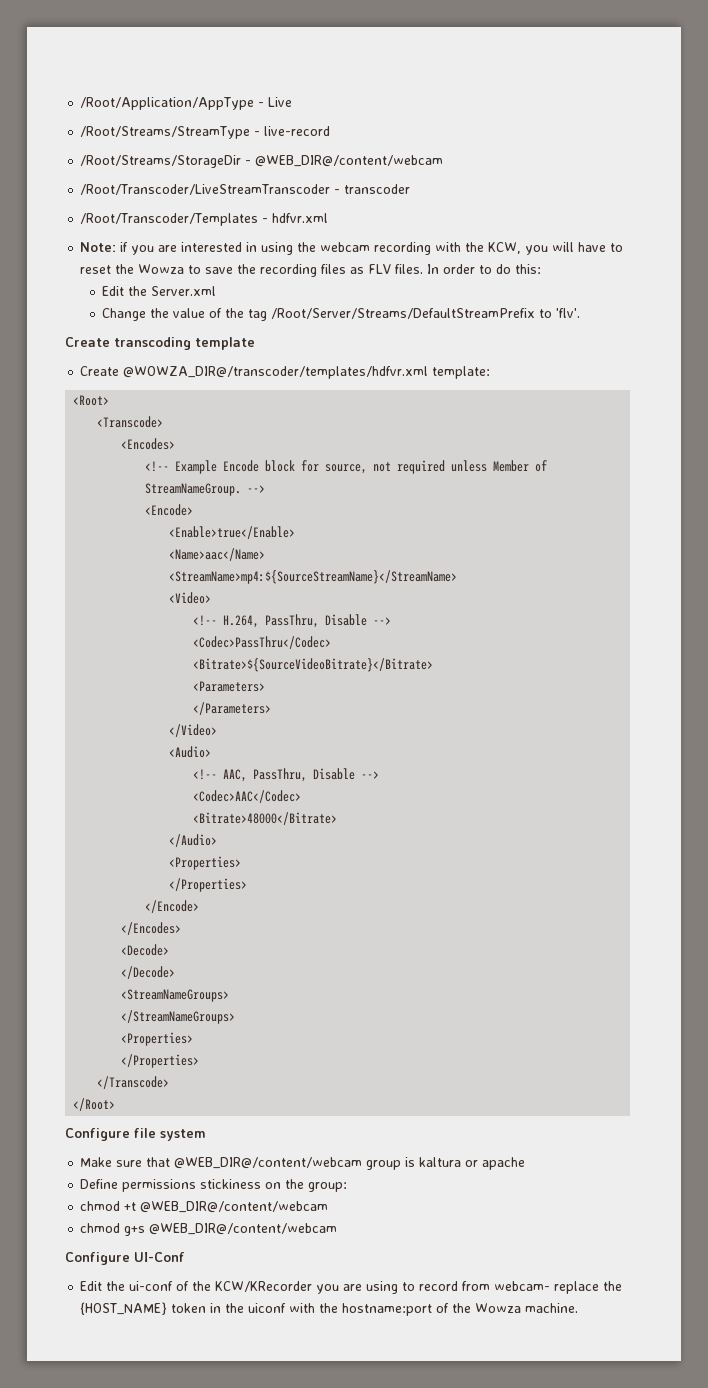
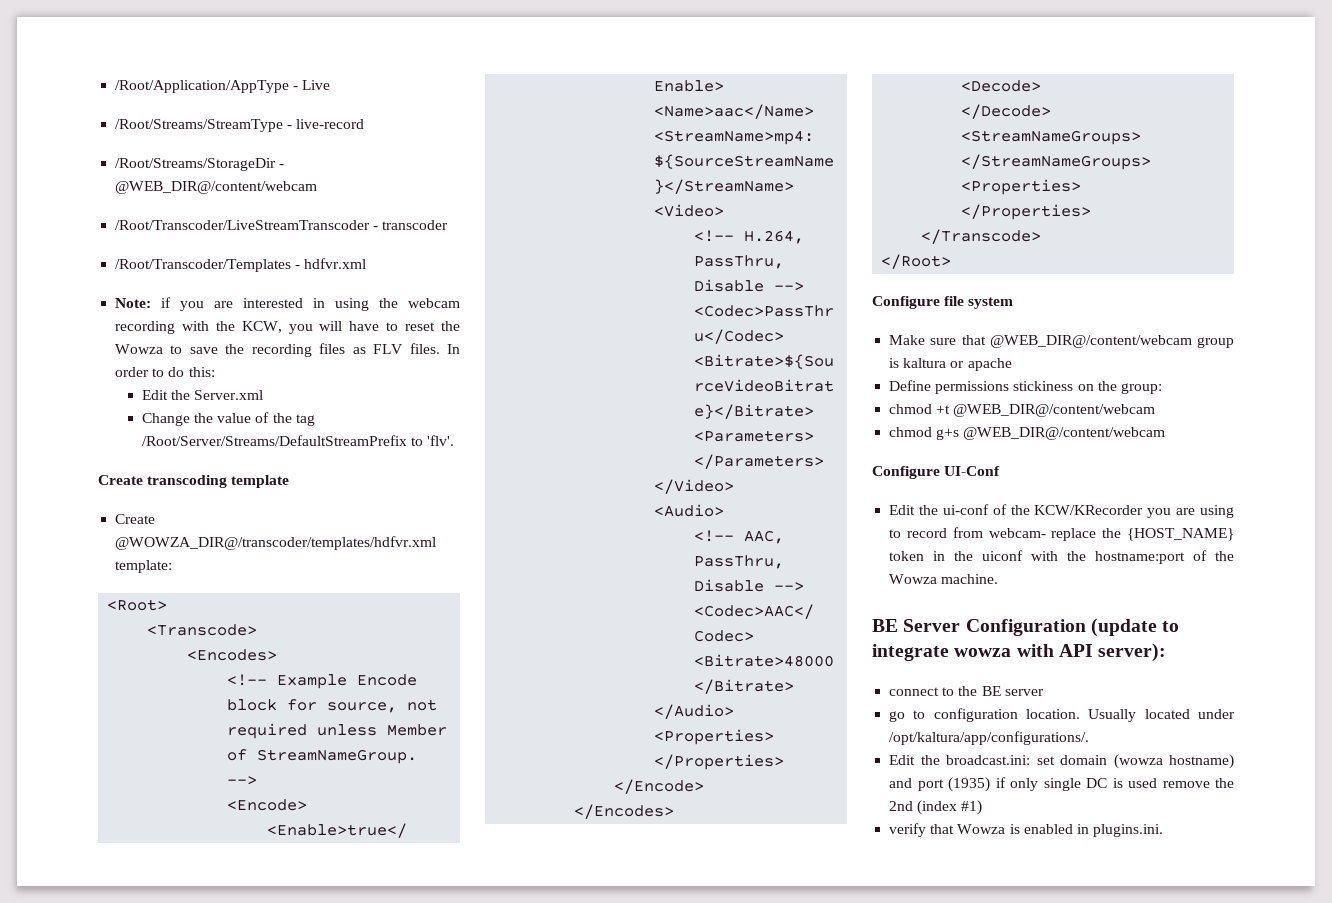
(579, 1308) none -> [872,618,1180,637] [872,643,1167,662] [889,686,1044,696] [889,708,1235,722] [889,731,1090,745] [889,754,1234,769] [889,777,1234,792] [889,800,983,815] [889,823,1164,837] // BE Server Configuration (update to integrate wowza with API server): // connect to the BE server // go to configuration location. Usually located under /opt/kaltura/app/configurations/. // Edit the broadcast.ini: set domain (wowza hostname) and port (1935) if only single DC is used remove the 2nd (index #1) // verify that Wowza is enabled in plugins.ini.

